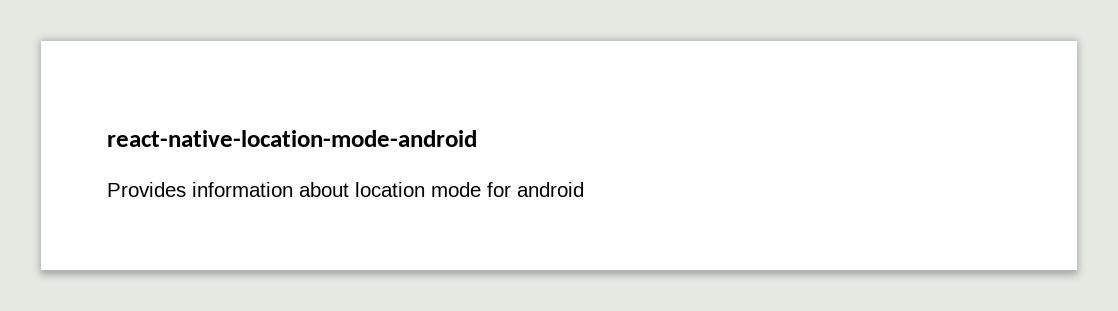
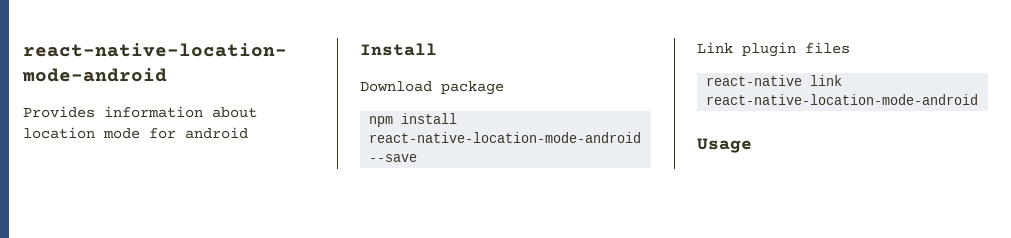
(584, 189) none -> [360,43,437,56] [360,81,504,95] [369,113,458,127] [369,132,642,143] [369,154,418,162] [697,42,850,57] [706,75,843,86] [706,94,979,105] [697,138,752,153] // Install // Download package // npm install react-native-location-mode-android --save // Link plugin files // react-native link react-native-location-mode-android // Usage

